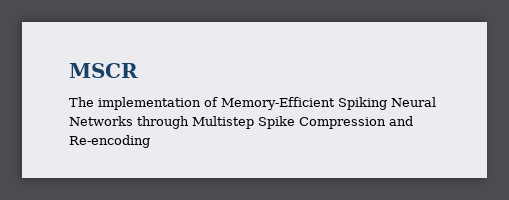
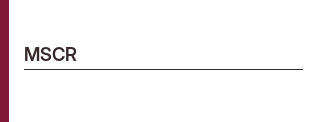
[69,97,436,110] [69,116,413,129] [69,135,150,148] // The implementation of Memory-Efficient Spiking Neural Networks through Multistep Spike Compression and Re-encoding -> (77, 54) none

